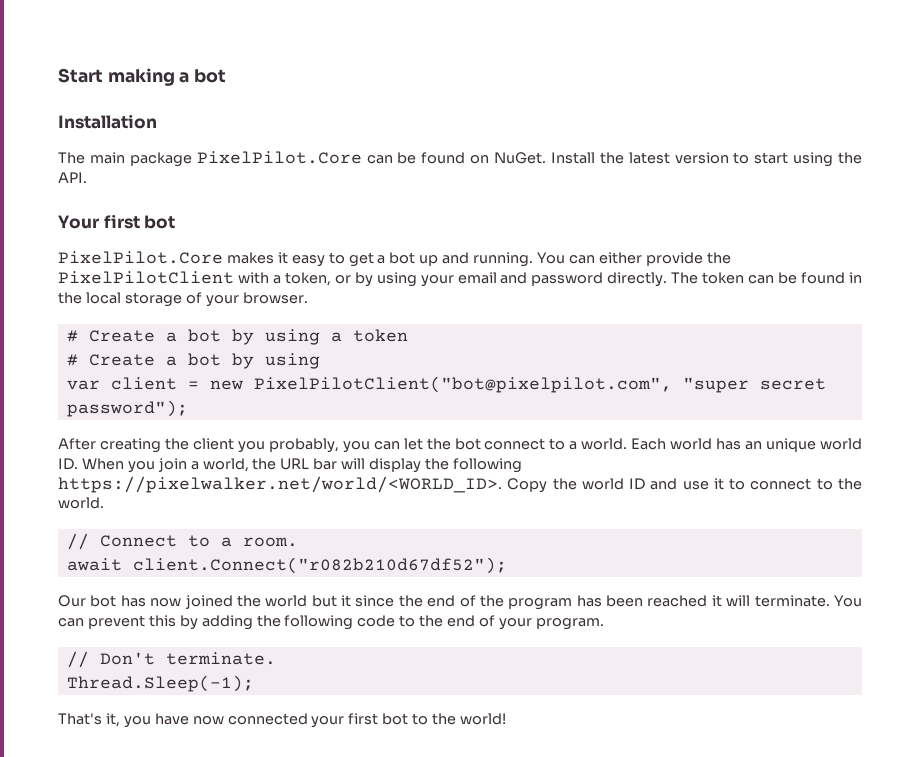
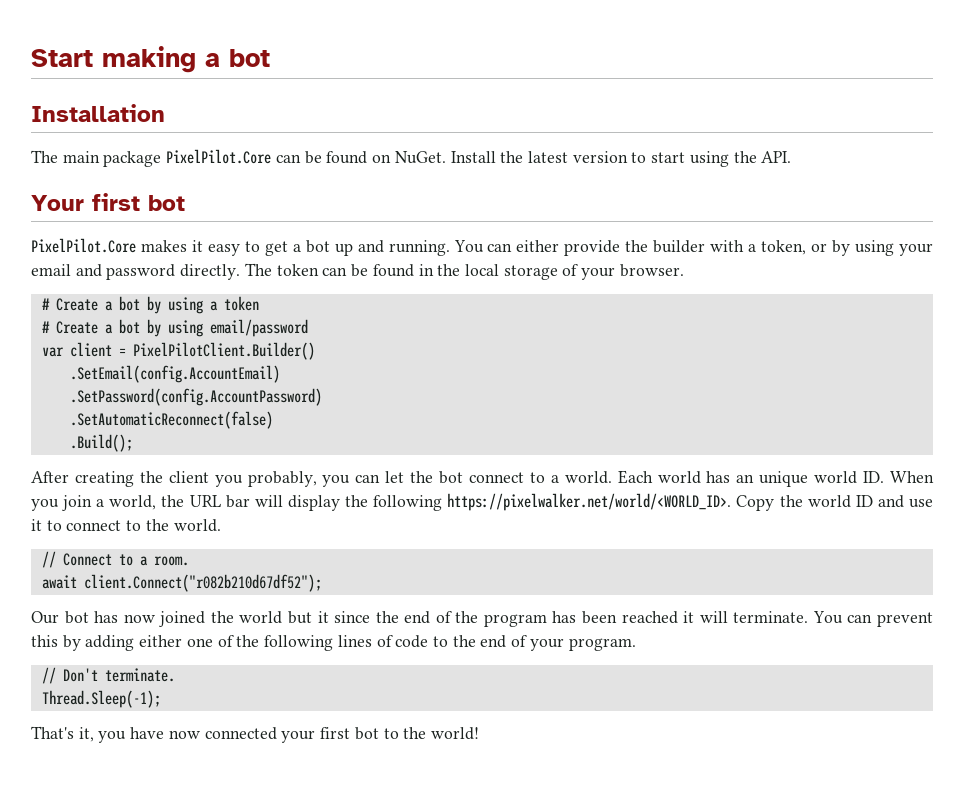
[58,271,234,284] PixelPilotClient -> [653,240,706,253] builder
(320, 361) none -> [209,319,308,337] email/password
[209,376,826,393] [66,400,188,417] new PixelPilotClient("bot@pixelpilot.com", "super secret password"); -> [132,342,315,360] [69,365,280,383] [69,388,322,406] [69,411,273,429] [69,434,133,452] PixelPilotClient.Builder() // .SetEmail(config.AccountEmail) // .SetPassword(config.AccountPassword) // .SetAutomaticReconnect(false) // .Build();
[256,615,354,630] the following -> [139,635,393,651] either one of the following lines of

